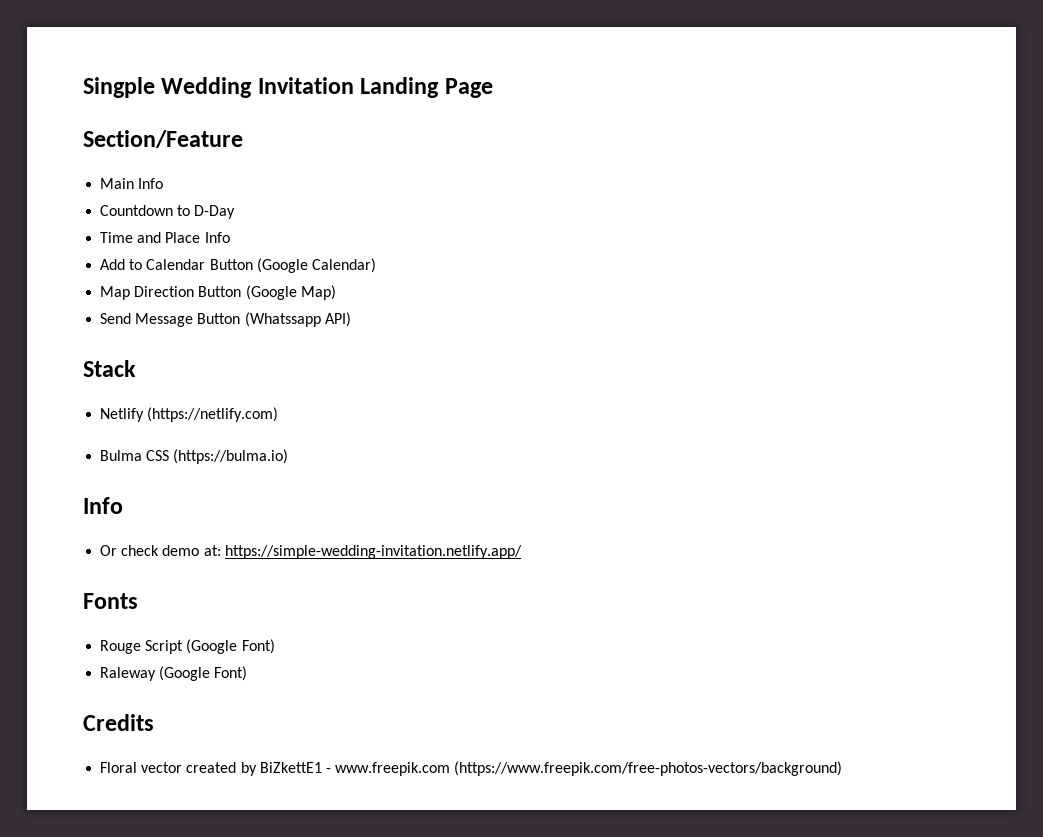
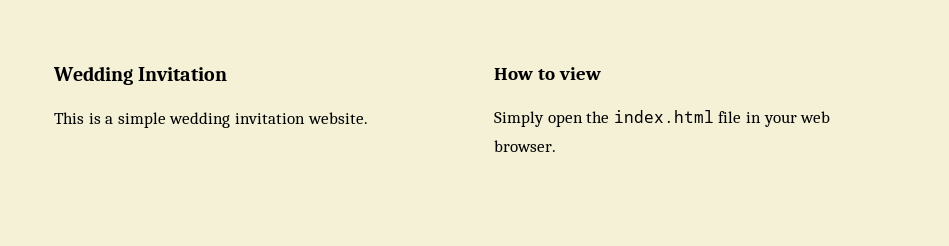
[83,77,155,98] Singple -> (53, 75) none
[360,77,493,98] [83,130,243,148] [100,178,164,189] [100,205,236,219] [100,232,230,243] [100,258,376,273] [100,285,336,300] [100,312,351,327] [83,360,136,377] [100,407,279,422] [100,449,289,464] [83,497,123,514] [100,545,522,559] [83,593,138,609] [100,639,275,654] [100,666,248,681] [83,714,154,731] [100,761,843,776] Landing Page // Section/Feature // Main Info // Countdown to D-Day // Time and Place Info // Add to Calendar Button (Google Calendar) // Map Direction Button (Google Map) // Send Message Button (Whatssapp API) // Stack // Netlify (https://netlify.com) // Bulma CSS (https://bulma.io) // Info // Or check demo at: https://simple-wedding-invitation.netlify.app/ // Fonts // Rouge Script (Google Font) // Raleway (Google Font) // Credits // Floral vector created by BiZkettE1 - www.freepik.com (https://www.freepik.com/free-photos-vectors/background) -> [54,112,368,128] [494,67,601,80] [494,110,831,127] [494,140,556,152] // This is a simple wedding invitation website. // How to view // Simply open the index.html file in your web browser.

